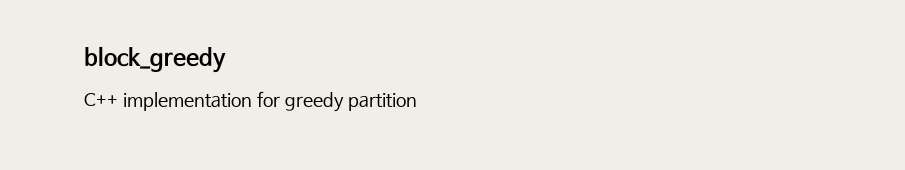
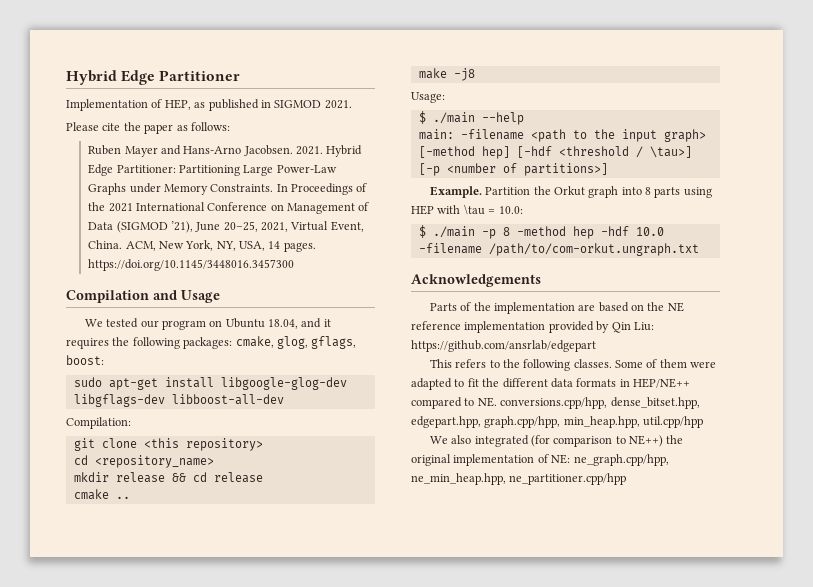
[84,46,226,73] [84,91,418,112] block_greedy // C++ implementation for greedy partition -> [66,70,241,85] [66,99,352,111] [66,122,230,134] [88,145,363,157] [88,164,337,176] [88,183,368,195] [88,202,370,214] [88,221,364,233] [88,240,316,252] [88,259,295,271] [66,290,220,303] [84,318,331,330] [66,336,357,349] [66,355,104,365] [73,377,347,390] [73,394,284,407] [66,417,131,429] [73,438,263,451] [73,455,214,468] [73,472,263,483] [73,489,130,500] [418,68,475,81] [411,92,445,103] [418,111,524,125] [418,129,706,142] [418,146,692,159] [418,163,608,176] [429,186,712,198] [411,204,523,215] [418,225,664,239] [418,243,699,256] [411,274,541,287] [429,302,684,314] [411,321,654,333] [411,340,596,352] [429,359,717,371] [411,378,690,390] [411,397,700,409] [411,416,704,428] [429,435,684,447] [411,454,669,466] [411,473,627,485] Hybrid Edge Partitioner // Implementation of HEP, as published in SIGMOD 2021. // Please cite the paper as follows: // Ruben Mayer and Hans-Arno Jacobsen. 2021. Hybrid Edge Partitioner: Partitioning Large Power-Law Graphs under Memory Constraints. In Proceedings of the 2021 International Conference on Management of Data (SIGMOD ’21), June 20–25, 2021, Virtual Event, China. ACM, New York, NY, USA, 14 pages. https://doi.org/10.1145/3448016.3457300 // Compilation and Usage // We tested our program on Ubuntu 18.04, and it requires the following packages: cmake, glog, gflags, boost: // sudo apt-get install libgoogle-glog-dev libgflags-dev libboost-all-dev // Compilation: // git clone <this repository> // cd <repository_name> // mkdir release && cd release // cmake .. // make -j8 // Usage: // $ ./main --help // main: -filename <path to the input graph> [-method hep] [-hdf <threshold / \tau>] [-p <number of partitions>] // Example. Partition the Orkut graph into 8 parts using HEP with \tau = 10.0: // $ ./main -p 8 -method hep -hdf 10.0 -filename /path/to/com-orkut.ungraph.txt // Acknowledgements // Parts of the implementation are based on the NE reference implementation provided by Qin Liu: https://github.com/ansrlab/edgepart // This refers to the following classes. Some of them were adapted to fit the different data formats in HEP/NE++ compared to NE. conversions.cpp/hpp, dense_bitset.hpp, edgepart.hpp, graph.cpp/hpp, min_heap.hpp, util.cpp/hpp // We also integrated (for comparison to NE++) the original implementation of NE: ne_graph.cpp/hpp, ne_min_heap.hpp, ne_partitioner.cpp/hpp

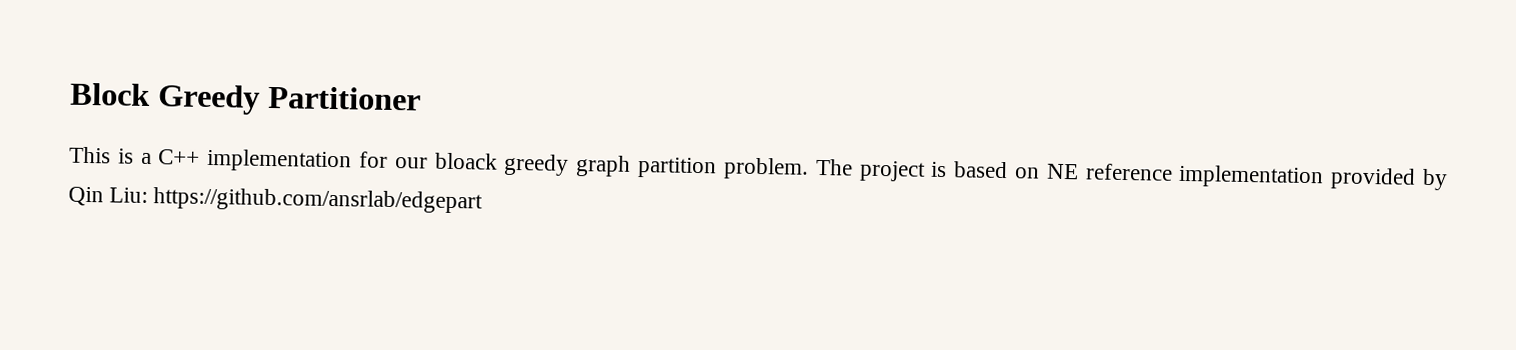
[66,70,156,85] Hybrid Edge -> [70,82,260,115] Block Greedy
[66,99,352,111] [66,122,230,134] [88,145,363,157] [88,164,337,176] [88,183,368,195] [88,202,370,214] [88,221,364,233] [88,240,316,252] [88,259,295,271] [66,290,220,303] [84,318,331,330] [66,336,357,349] [66,355,104,365] [73,377,347,390] [73,394,284,407] [66,417,131,429] [73,438,263,451] [73,455,214,468] [73,472,263,483] [73,489,130,500] [418,68,475,81] [411,92,445,103] [418,111,524,125] [418,129,706,142] [418,146,692,159] [418,163,608,176] [429,186,712,198] [411,204,523,215] [418,225,664,239] [418,243,699,256] [411,274,541,287] [429,302,596,314] Implementation of HEP, as published in SIGMOD 2021. // Please cite the paper as follows: // Ruben Mayer and Hans-Arno Jacobsen. 2021. Hybrid Edge Partitioner: Partitioning Large Power-Law Graphs under Memory Constraints. In Proceedings of the 2021 International Conference on Management of Data (SIGMOD ’21), June 20–25, 2021, Virtual Event, China. ACM, New York, NY, USA, 14 pages. https://doi.org/10.1145/3448016.3457300 // Compilation and Usage // We tested our program on Ubuntu 18.04, and it requires the following packages: cmake, glog, gflags, boost: // sudo apt-get install libgoogle-glog-dev libgflags-dev libboost-all-dev // Compilation: // git clone <this repository> // cd <repository_name> // mkdir release && cd release // cmake .. // make -j8 // Usage: // $ ./main --help // main: -filename <path to the input graph> [-method hep] [-hdf <threshold / \tau>] [-p <number of partitions>] // Example. Partition the Orkut graph into 8 parts using HEP with \tau = 10.0: // $ ./main -p 8 -method hep -hdf 10.0 -filename /path/to/com-orkut.ungraph.txt // Acknowledgements // Parts of the implementation are -> [69,146,948,182] This is a C++ implementation for our bloack greedy graph partition problem. The project is
[647,302,665,311] the -> (1040, 173) none
[429,359,717,371] [411,378,690,390] [411,397,700,409] [411,416,704,428] [429,435,684,447] [411,454,669,466] [411,473,627,485] // This refers to the following classes. Some of them were adapted to fit the different data formats in HEP/NE++ compared to NE. conversions.cpp/hpp, dense_bitset.hpp, edgepart.hpp, graph.cpp/hpp, min_heap.hpp, util.cpp/hpp // We also integrated (for comparison to NE++) the original implementation of NE: ne_graph.cpp/hpp, ne_min_heap.hpp, ne_partitioner.cpp/hpp -> (484, 200) none

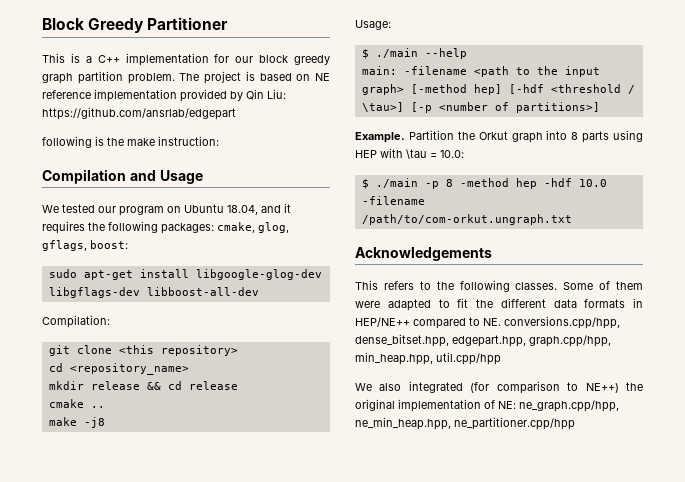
[434,152,498,170] bloack -> [259,55,289,63] block
(484, 200) none -> [42,136,219,148] [42,169,203,184] [42,203,291,216] [42,221,289,234] [42,240,128,251] [48,269,322,280] [48,287,259,298] [42,315,110,328] [48,345,238,356] [48,363,189,375] [48,381,238,390] [48,399,105,408] [48,417,105,428] [355,20,391,30] [361,48,467,59] [361,66,600,77] [361,84,635,95] [361,102,600,113] [355,130,643,143] [355,148,464,159] [361,178,607,189] [361,196,425,205] [361,214,572,225] [355,247,492,261] [355,280,643,292] [355,298,643,311] [355,316,620,329] [355,334,611,347] [355,352,501,365] [355,381,643,394] [355,399,619,412] [355,417,575,430] // following is the make instruction: // Compilation and Usage // We tested our program on Ubuntu 18.04, and it requires the following packages: cmake, glog, gflags, boost: // sudo apt-get install libgoogle-glog-dev libgflags-dev libboost-all-dev // Compilation: // git clone <this repository> // cd <repository_name> // mkdir release && cd release // cmake .. // make -j8 // Usage: // $ ./main --help // main: -filename <path to the input graph> [-method hep] [-hdf <threshold / \tau>] [-p <number of partitions>] // Example. Partition the Orkut graph into 8 parts using HEP with \tau = 10.0: // $ ./main -p 8 -method hep -hdf 10.0 -filename /path/to/com-orkut.ungraph.txt // Acknowledgements // This refers to the following classes. Some of them were adapted to fit the different data formats in HEP/NE++ compared to NE. conversions.cpp/hpp, dense_bitset.hpp, edgepart.hpp, graph.cpp/hpp, min_heap.hpp, util.cpp/hpp // We also integrated (for comparison to NE++) the original implementation of NE: ne_graph.cpp/hpp, ne_min_heap.hpp, ne_partitioner.cpp/hpp

